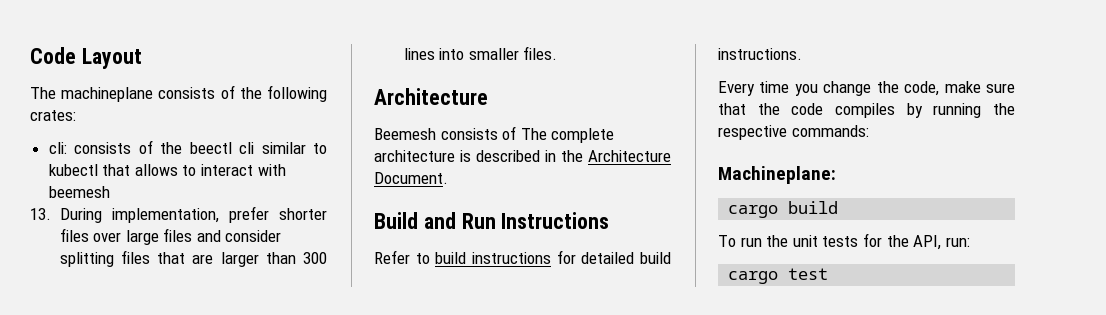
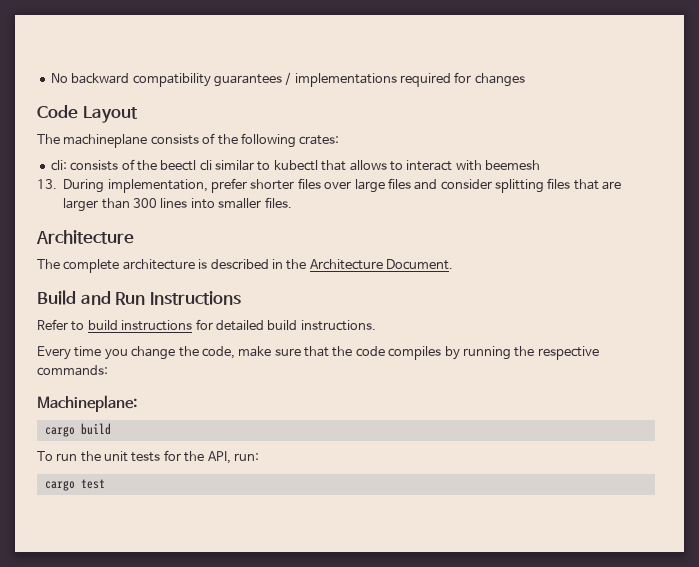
(30, 55) none -> [50,72,525,87] No backward compatibility guarantees / implementations required for changes //
[374,126,517,140] Beemesh consists of -> (134, 237) none

